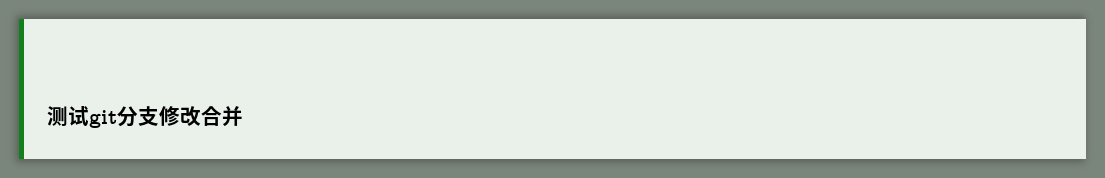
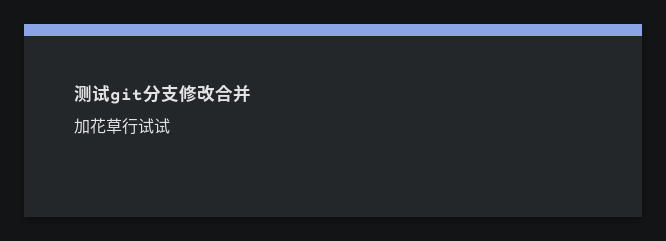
(243, 116) none -> [74,118,170,135] // 加花草行试试

